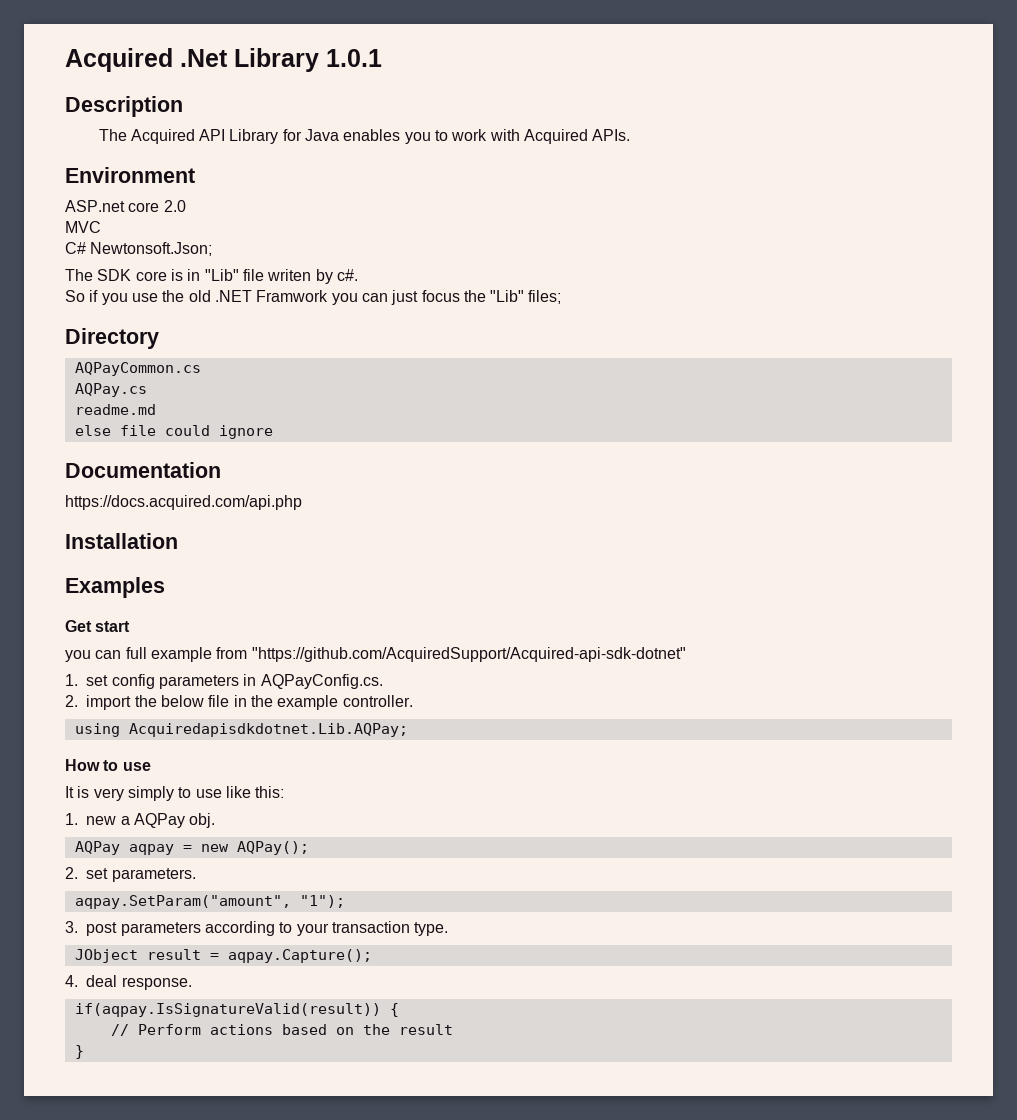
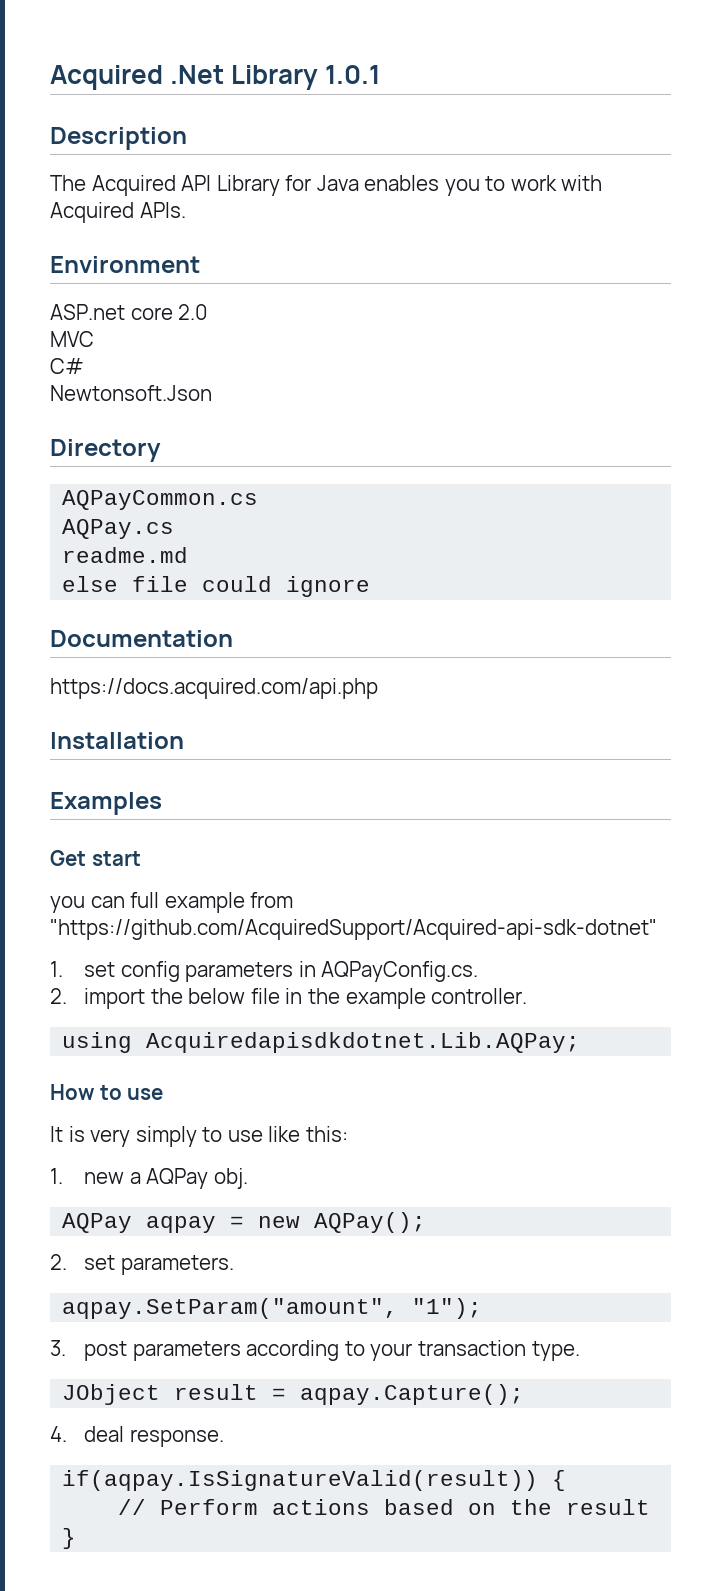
[90,242,213,256] [65,269,358,284] [65,290,562,305] Newtonsoft.Json; // The SDK core is in "Lib" file writen by c#. // So if you use the old .NET Framwork you can just focus the "Lib" files; -> [50,385,212,401] // Newtonsoft.Json

